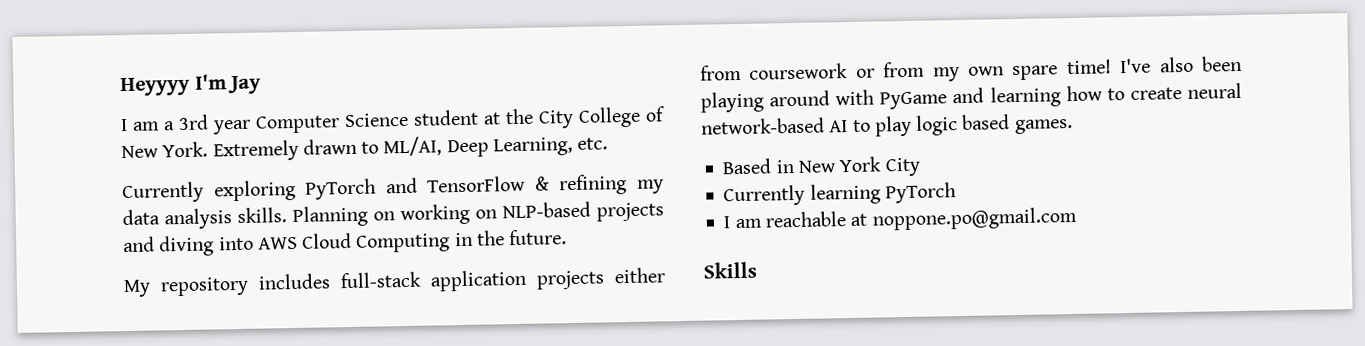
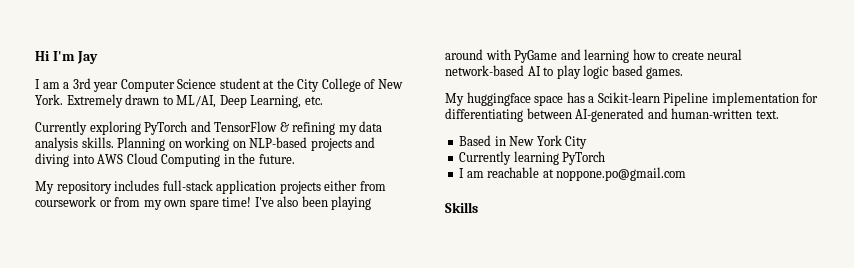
[120,76,190,97] Heyyyy -> [35,51,50,61] Hi
(1073, 126) none -> [445,92,819,106] [445,108,779,122] // My huggingface space has a Scikit-learn Pipeline implementation for differentiating between AI-generated and human-written text.

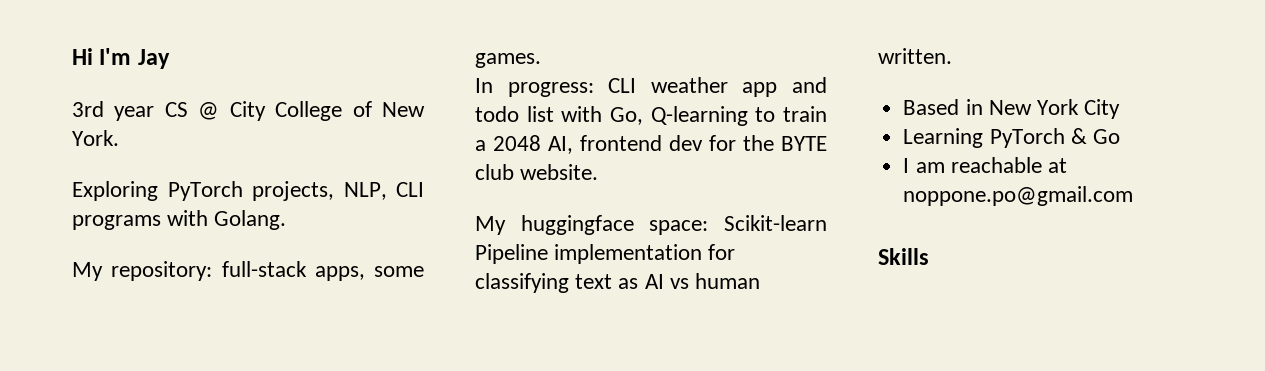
[35,78,294,92] I am a 3rd year Computer Science student at the -> [72,101,220,121] 3rd year CS @
[66,94,323,108] [35,121,383,135] [35,137,376,151] [35,153,295,167] [35,180,386,194] [35,196,372,210] [445,49,743,63] [445,65,684,79] Extremely drawn to ML/AI, Deep Learning, etc. // Currently exploring PyTorch and TensorFlow & refining my data analysis skills. Planning on working on NLP-based projects and diving into AWS Cloud Computing in the future. // My repository includes full-stack application projects either from coursework or from my own spare time! I've also been playing around with PyGame and learning how to create neural network-based AI to play logic based games. -> [72,181,424,201] [72,210,287,230] [72,261,424,281] [475,53,541,68] [475,77,827,97] [475,106,827,126] [475,135,827,154] [475,164,599,180] // Exploring PyTorch projects, NLP, CLI programs with Golang. // My repository: full-stack apps, some games. // In progress: CLI weather app and todo list with Go, Q-learning to train a 2048 AI, frontend dev for the BYTE club website.
[534,92,595,106] space has a -> [649,220,709,235] space:
[445,108,779,122] differentiating between AI-generated and human-written text. -> [475,273,761,293] [878,48,952,64] classifying text as AI vs human written.
[459,151,606,165] Currently learning PyTorch -> [903,128,1120,148] Learning PyTorch & Go

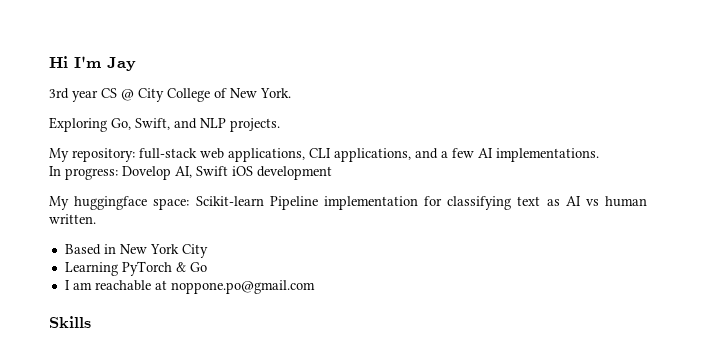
[167,181,424,201] [72,210,287,230] [72,261,424,281] [475,53,541,68] [475,77,827,97] [475,106,827,126] [475,135,827,154] [475,164,599,180] PyTorch projects, NLP, CLI programs with Golang. // My repository: full-stack apps, some games. // In progress: CLI weather app and todo list with Go, Q-learning to train a 2048 AI, frontend dev for the BYTE club website. -> [111,118,280,132] [49,148,599,162] [49,166,332,180] Go, Swift, and NLP projects. // My repository: full-stack web applications, CLI applications, and a few AI implementations. // In progress: Dovelop AI, Swift iOS development

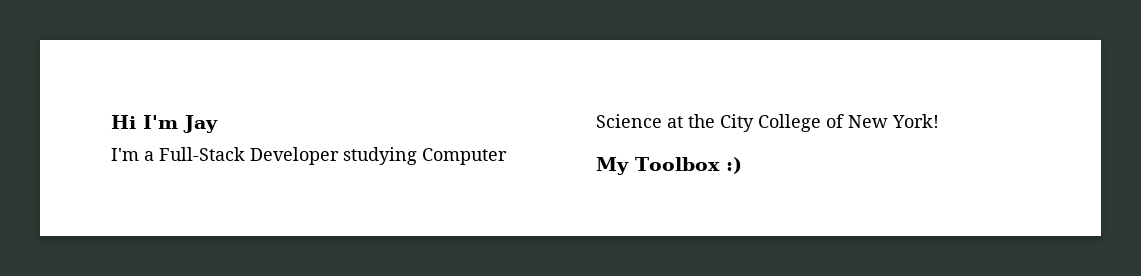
[49,88,291,102] [49,117,280,132] [49,148,599,162] [49,166,332,180] [49,196,647,210] [49,214,96,224] [64,244,208,258] [64,261,207,276] [64,280,315,294] [49,316,91,328] 3rd year CS @ City College of New York. // Exploring Go, Swift, and NLP projects. // My repository: full-stack web applications, CLI applications, and a few AI implementations. // In progress: Dovelop AI, Swift iOS development // My huggingface space: Scikit-learn Pipeline implementation for classifying text as AI vs human written. // Based in New York City // Learning PyTorch & Go // I am reachable at noppone.po@gmail.com // Skills -> [111,147,507,165] [596,114,939,132] [596,157,742,175] I'm a Full-Stack Developer studying Computer Science at the City College of New York! // My Toolbox :)

